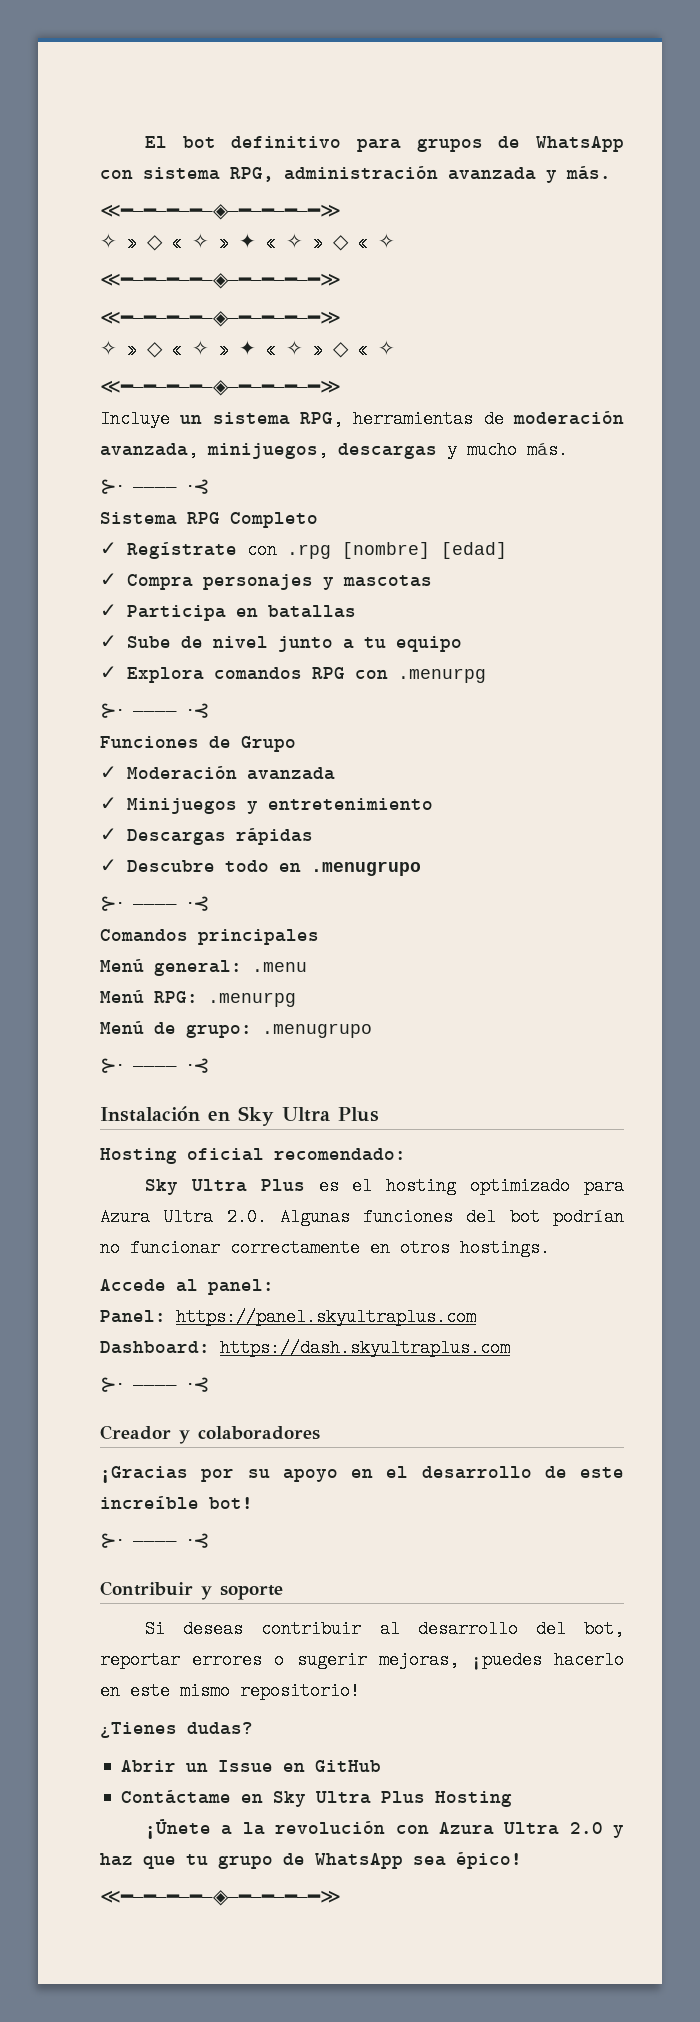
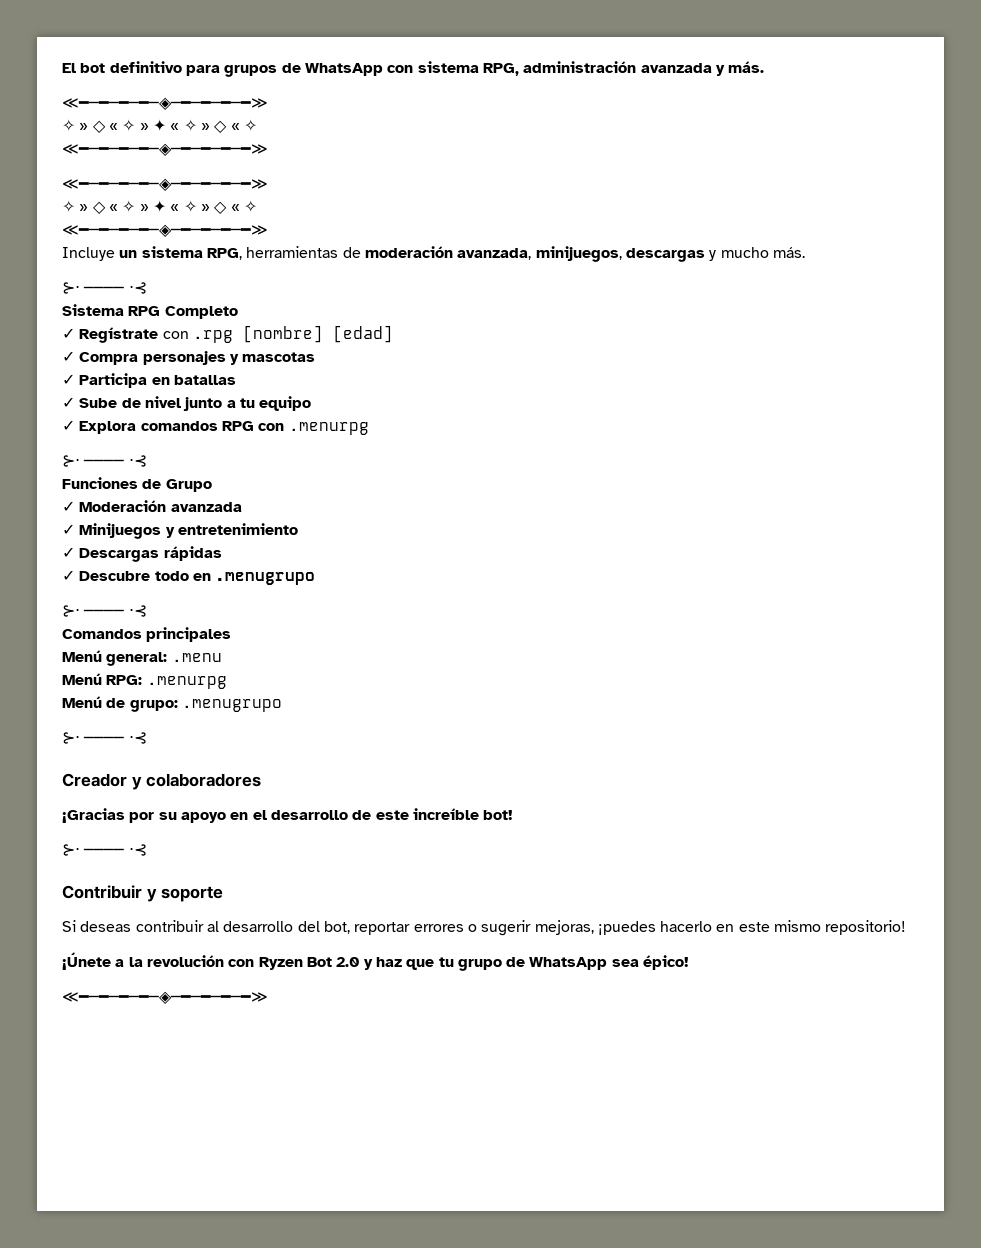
[100,1106,379,1126] [100,1148,406,1164] [145,1177,624,1195] [100,1208,624,1226] [100,1239,550,1257] [100,1279,274,1295] [100,1308,476,1326] [100,1339,510,1357] [100,1377,210,1392] // Instalación en Sky Ultra Plus // Hosting oficial recomendado: // Sky Ultra Plus es el hosting optimizado para Azura Ultra 2.0. Algunas funciones del bot podrían no funcionar correctamente en otros hostings. // Accede al panel: // Panel: https://panel.skyultraplus.com // Dashboard: https://dash.skyultraplus.com // ⊱⋅ ──── ⋅⊰ -> (147, 738) none
[100,1722,253,1738] [121,1760,382,1772] [121,1790,513,1807] // ¿Tienes dudas? // Abrir un Issue en GitHub // Contáctame en Sky Ultra Plus Hosting -> (907, 927) none
[438,1822,560,1835] Azura Ultra -> [258,957,332,970] Ryzen Bot

